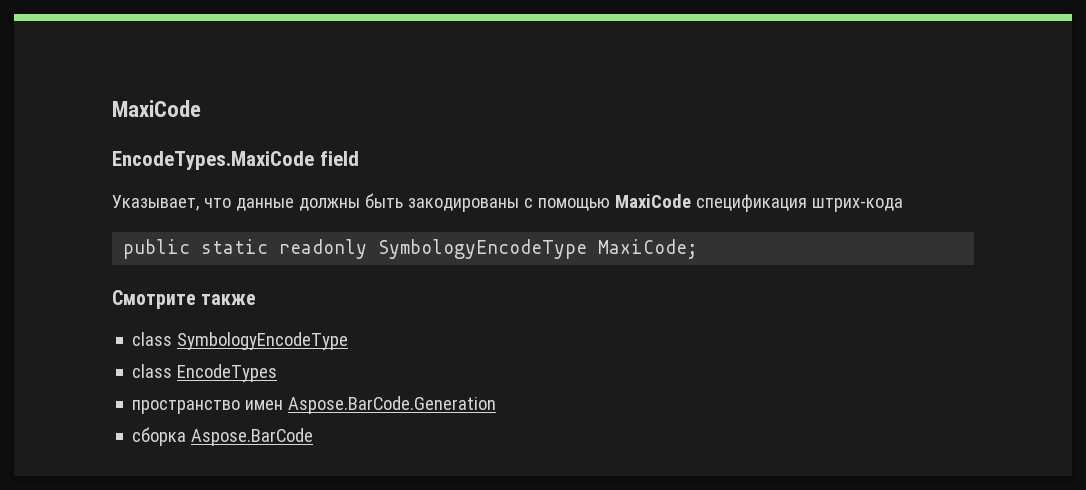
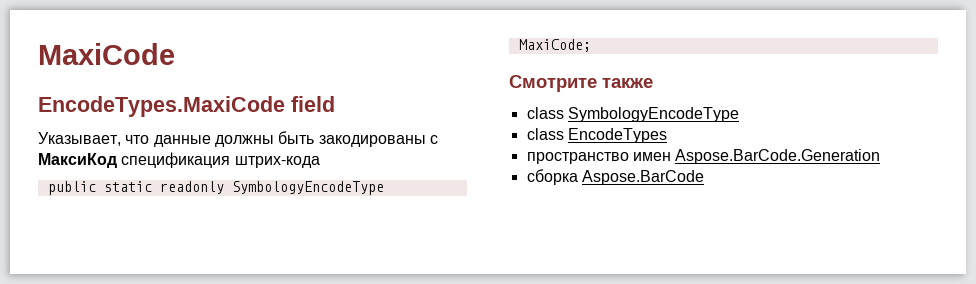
[537,194,691,211] помощью MaxiCode -> [38,153,117,168] МаксиКод

